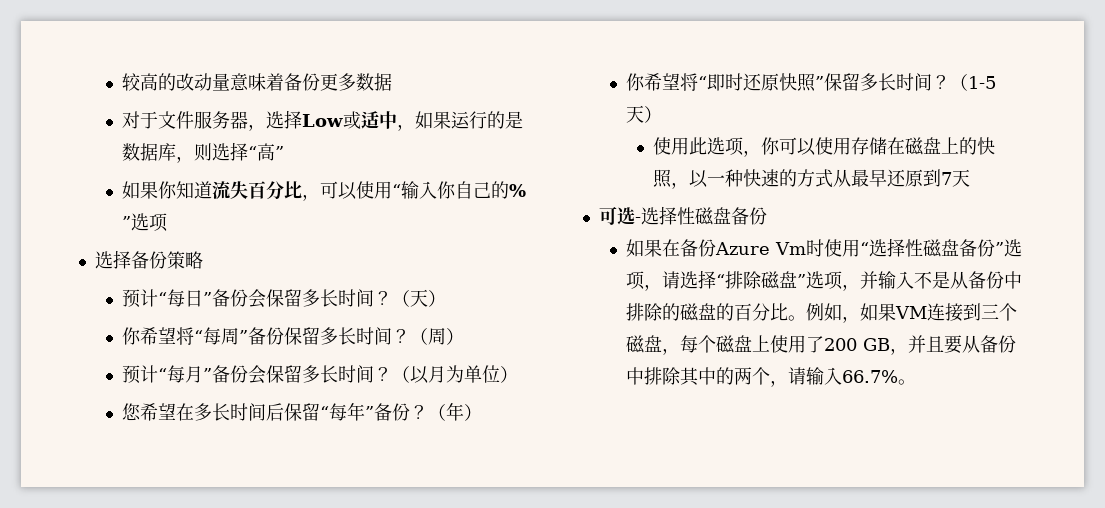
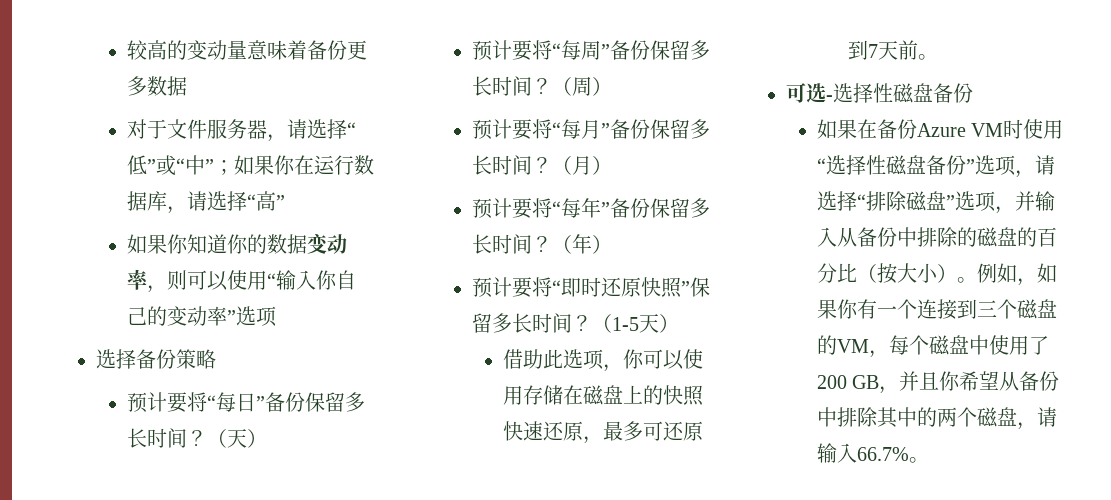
[175,73,194,91] 改 -> [187,40,208,60] 变
[265,110,523,131] 选择Low或适中，如果运行的是 -> [287,119,357,139] [127,155,355,176] 请选择“低”或“中”；如果你在运行
[193,143,212,161] 则 -> [187,191,208,211] 请
[211,181,320,201] 流失百分比， -> [227,233,348,254] [127,269,188,293] 你的数据变动率，则
[508,184,526,197] % -> [167,306,228,326] 变动率
(158, 298) none -> [167,392,208,413] 要将
[247,289,266,308] 会 -> (306, 402) none
[121,327,176,345] 你希望 -> [472,40,533,61] 预计要
(158, 374) none -> [512,119,553,140] 要将
[247,365,518,384] [121,403,320,421] 会保留多长时间？（以月为单位） // 您希望在多长时间后保留 -> [650,119,711,139] [472,155,613,175] [472,198,553,219] 保留多长时间？（月） // 预计要将
(410, 412) none -> [650,198,711,218] [472,234,533,254] 保留多长时间
[625,73,680,91] 你希望 -> [472,277,533,298] 预计要
[652,137,689,155] 使用 -> [503,349,544,369] 借助
[670,169,887,189] ，以一种快速的方式从最早 -> [503,421,664,444] 快速还原，最多可
(970, 178) none -> [898,40,939,60] 前。
[774,242,806,255] Vm -> [971,123,1004,137] VM
[913,271,950,289] 不是 -> (838, 237) none
(788, 312) none -> [857,263,958,284] （按大小）
[894,306,927,319] VM -> [837,299,918,319] 你有一个
(662, 343) none -> [817,335,870,355] 的VM
[751,335,770,352] 上 -> [969,335,990,355] 中
[943,335,962,354] 要 -> [939,371,1000,391] 你希望
(770, 376) none -> [977,407,1018,428] 磁盘

